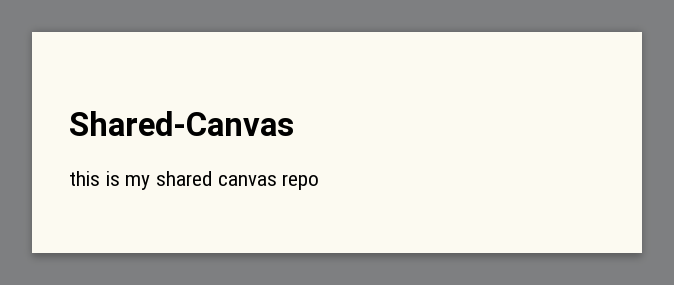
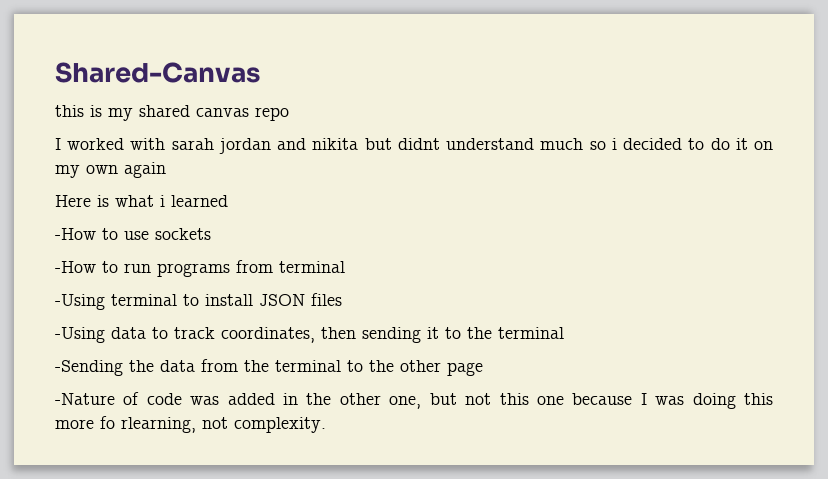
(320, 182) none -> [55,138,774,154] [55,162,166,178] [55,195,228,207] [55,228,211,240] [55,260,345,277] [55,293,342,310] [55,327,564,343] [55,359,483,376] [55,392,773,409] [55,416,326,433] // I worked with sarah jordan and nikita but didnt understand much so i decided to do it on my own again // Here is what i learned // -How to use sockets // -How to run programs from terminal // -Using terminal to install JSON files // -Using data to track coordinates, then sending it to the terminal // -Sending the data from the terminal to the other page // -Nature of code was added in the other one, but not this one because I was doing this more fo rlearning, not complexity.

